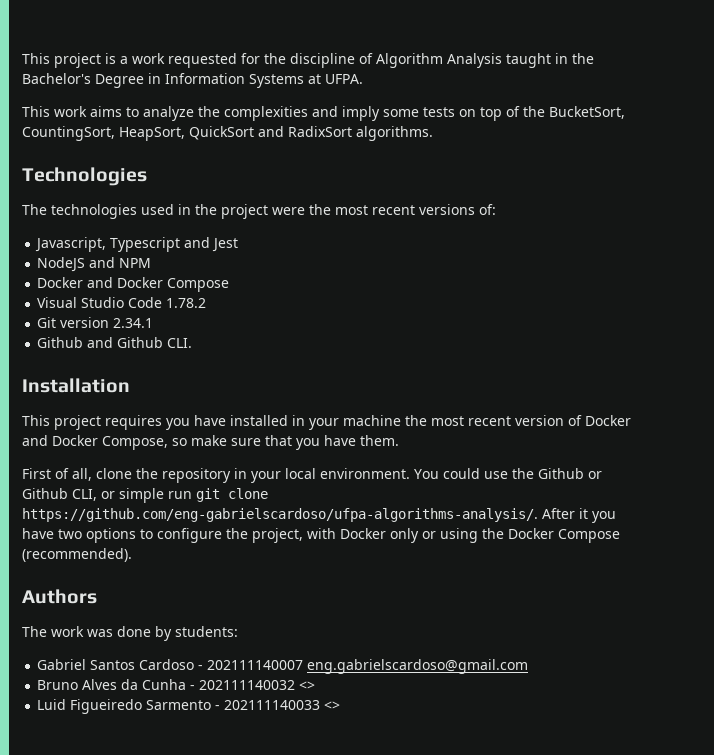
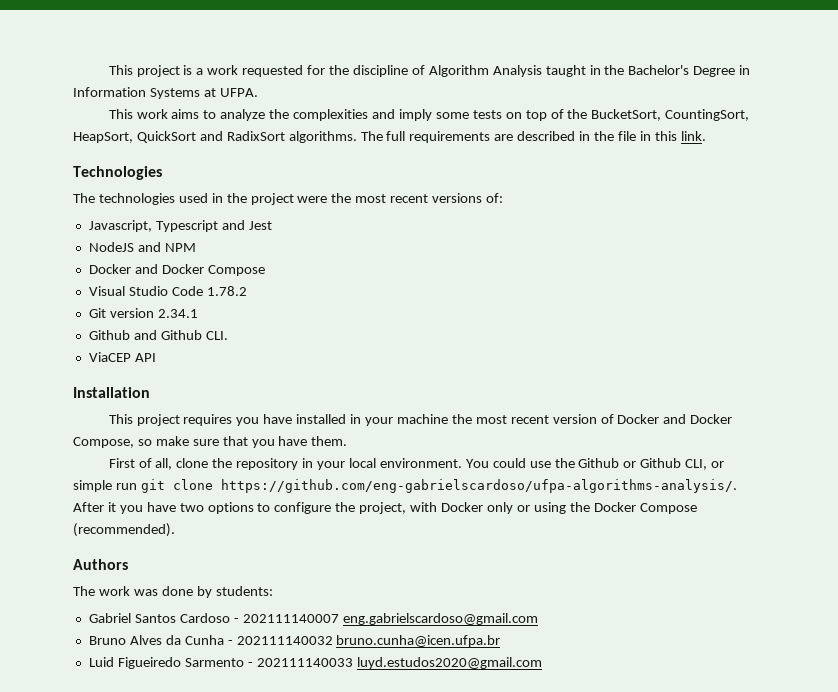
(433, 133) none -> [360,131,706,143] The full requirements are described in the file in this link.
(193, 343) none -> [88,352,156,362] // ViaCEP API
[299,681,316,690] <> -> [336,635,501,647] bruno.cunha@icen.ufpa.br
[324,701,341,710] <> -> [356,657,542,669] luyd.estudos2020@gmail.com

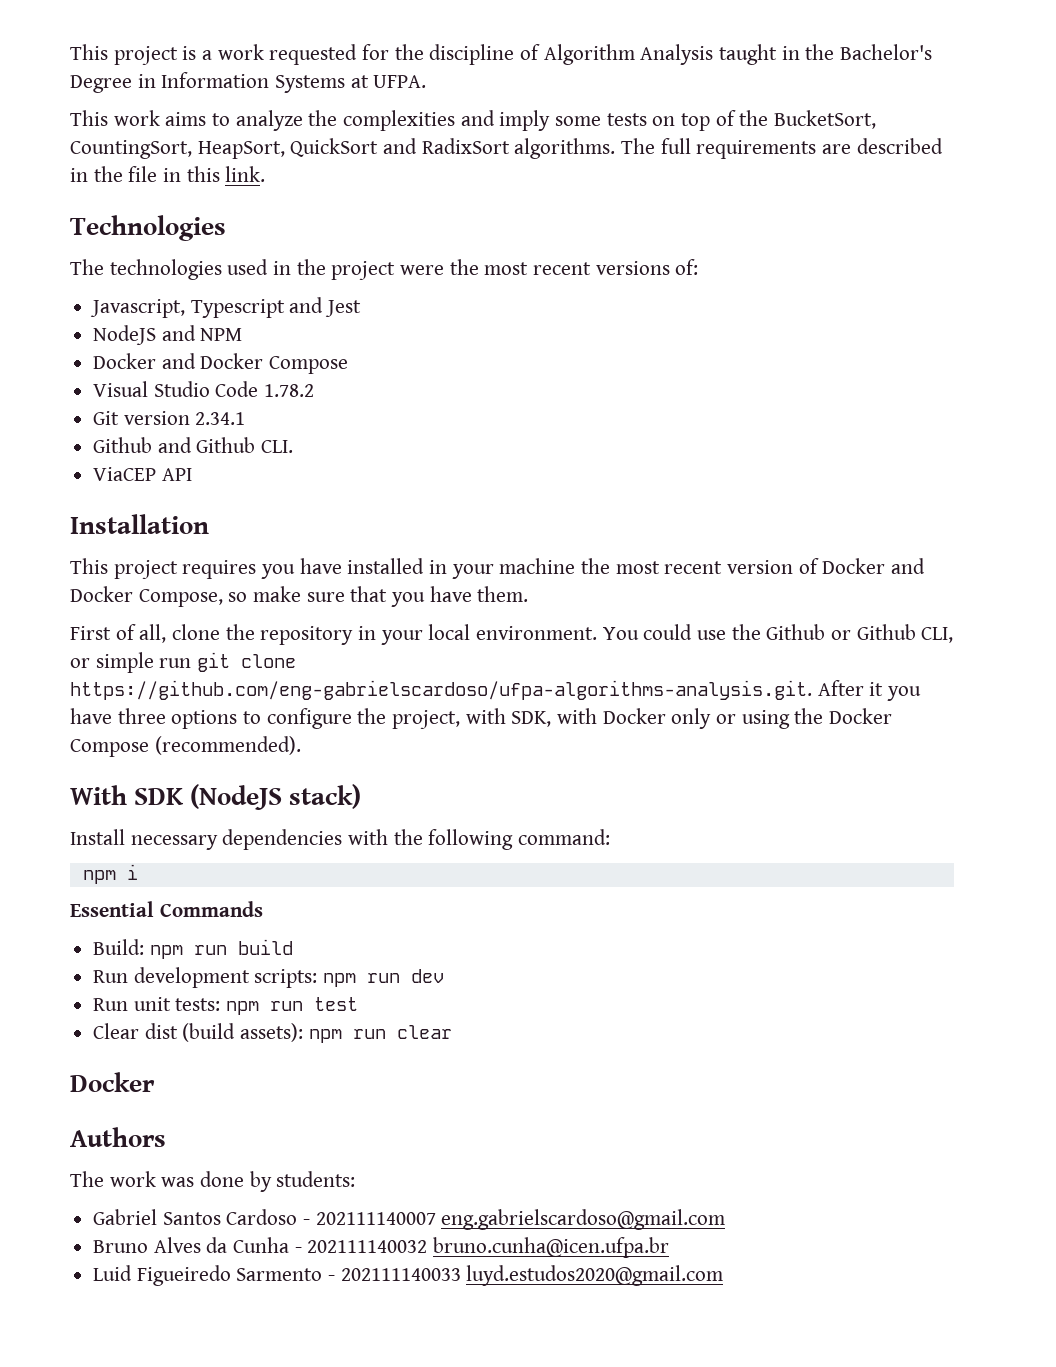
[220,479,737,493] https://github.com/eng-gabrielscardoso/ufpa-algorithms-analysis/. -> [70,680,812,700] https://github.com/eng-gabrielscardoso/ufpa-algorithms-analysis.git.
[179,503,204,512] two -> [117,708,166,724] three
(438, 507) none -> [511,708,598,727] SDK, with
(175, 530) none -> [70,784,362,810] [70,829,611,850] [82,864,138,884] [70,901,263,917] [93,939,293,959] [93,967,445,988] [93,997,359,1015] [93,1023,452,1043] [70,1072,155,1092] // With SDK (NodeJS stack) // Install necessary dependencies with the following command: // npm i // Essential Commands // Build: npm run build // Run development scripts: npm run dev // Run unit tests: npm run test // Clear dist (build assets): npm run clear // Docker

